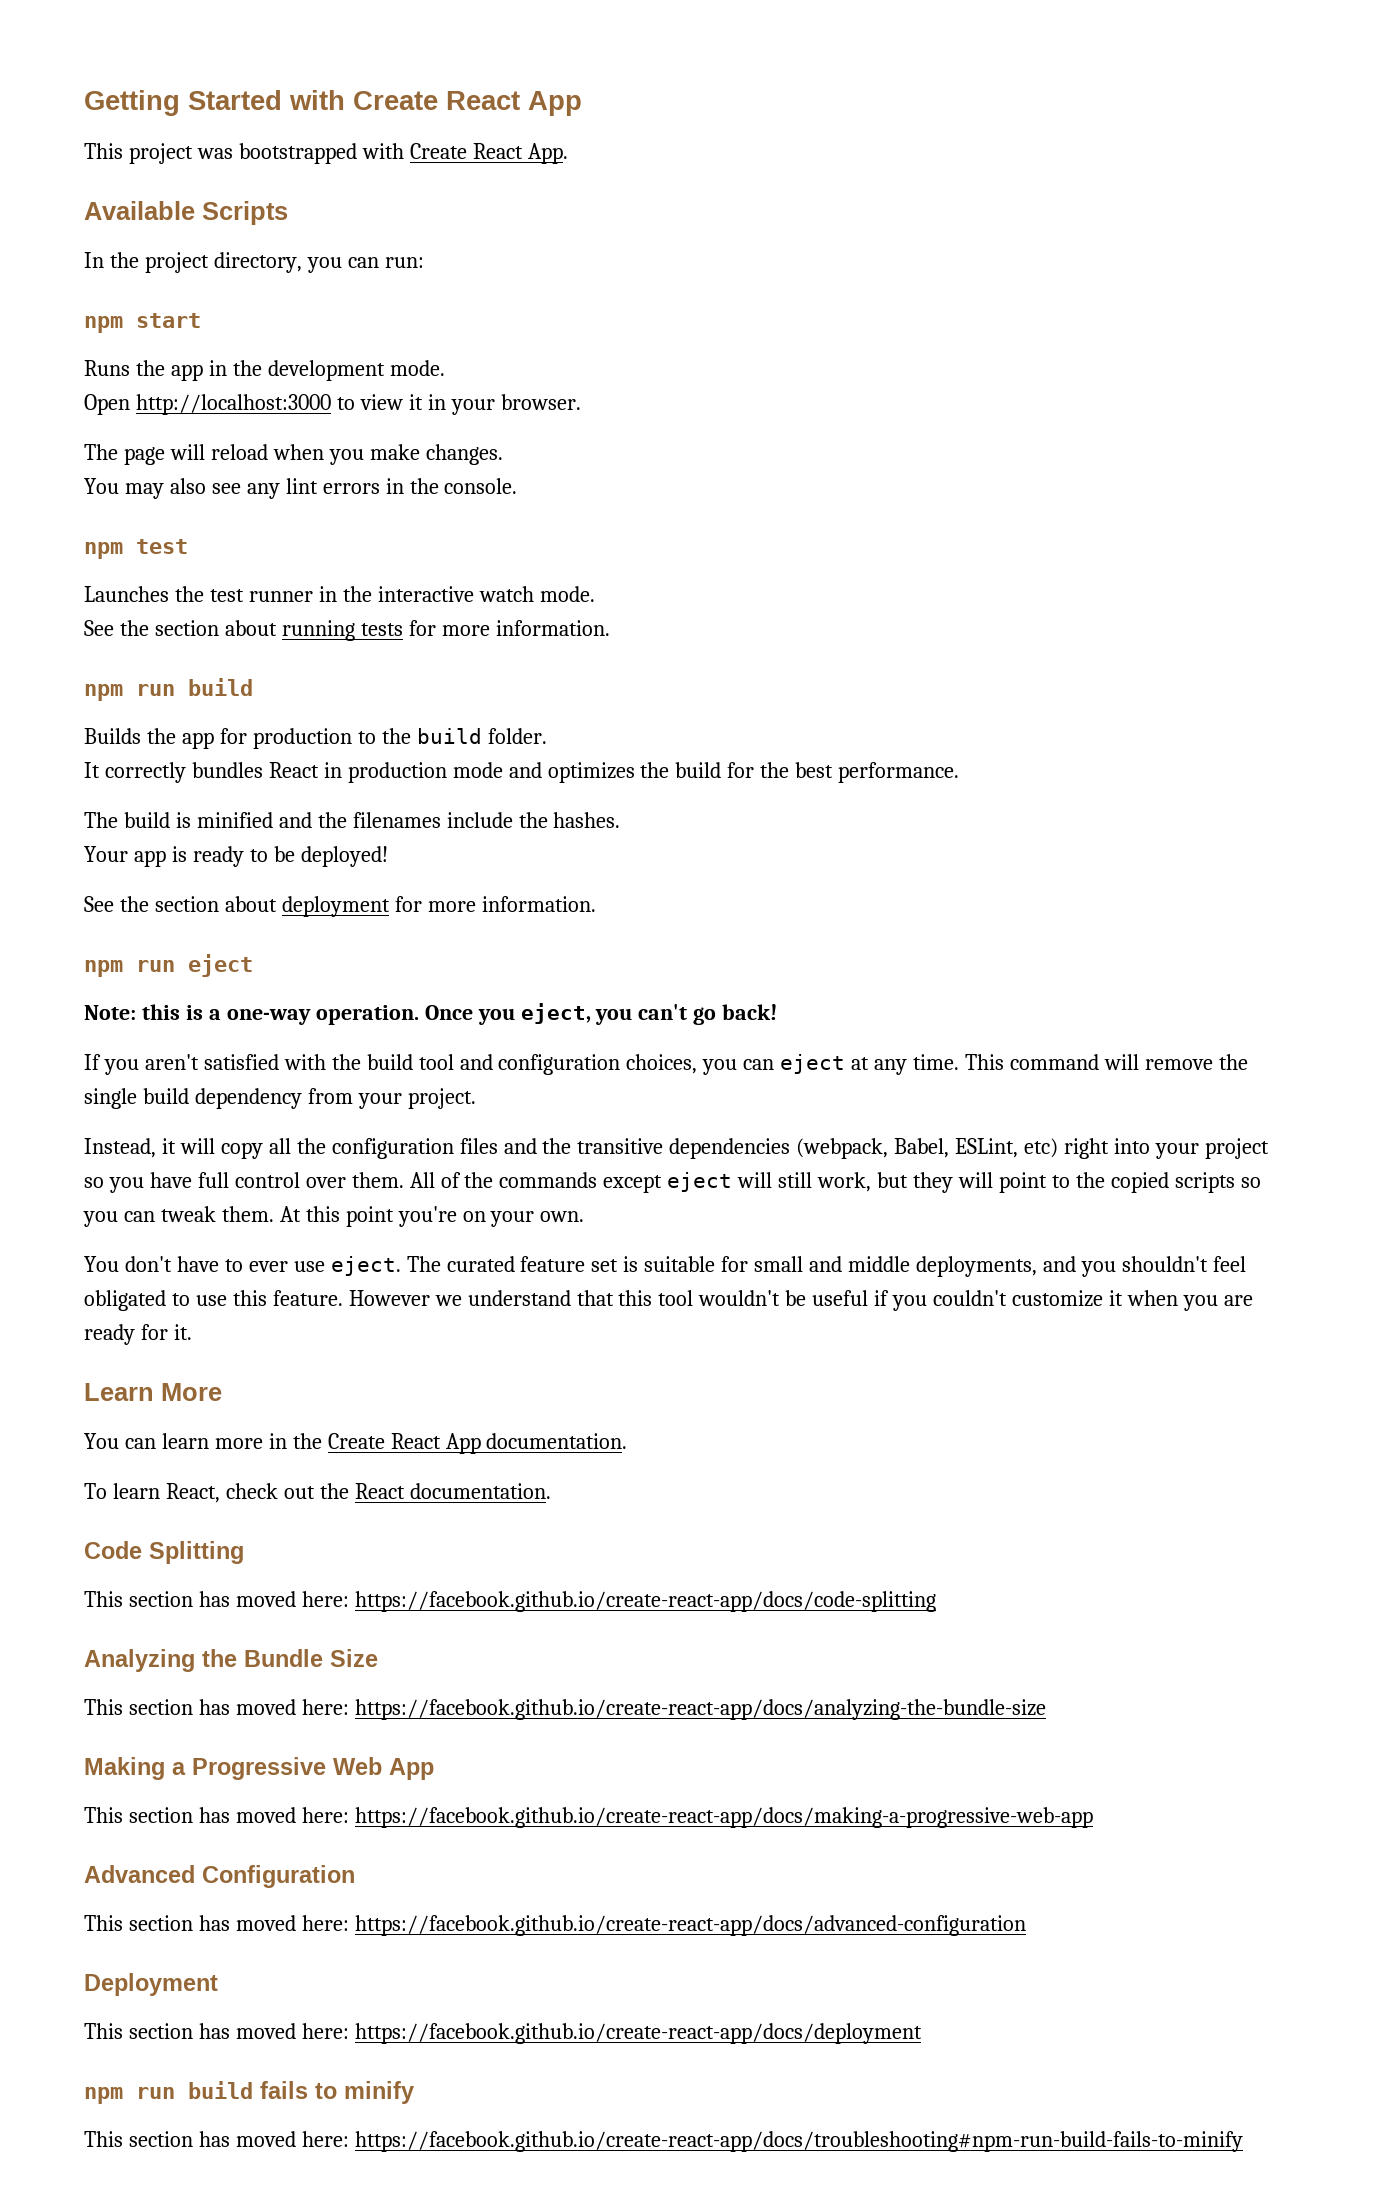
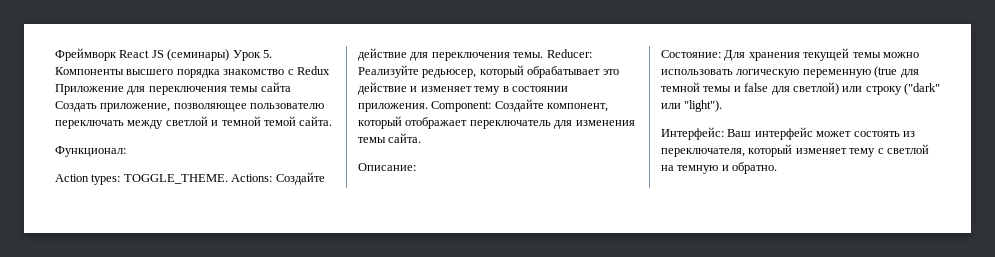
[84,90,582,116] [84,143,568,164] [84,201,288,225] [84,252,424,273] [84,313,201,333] [84,360,445,381] [84,394,581,415] [84,444,503,465] [84,478,518,499] [84,539,188,559] [84,586,595,602] [84,620,610,641] [84,678,253,701] [84,728,547,749] [84,762,960,783] [84,812,621,828] [84,846,388,867] [84,896,596,917] [84,954,253,977] [84,1003,778,1025] [84,1054,1248,1075] [84,1088,476,1109] [84,1138,1269,1159] [84,1172,1261,1193] [83,1206,585,1227] [84,1256,1246,1277] [84,1290,1253,1311] [84,1324,192,1345] [84,1383,222,1401] [84,1433,628,1454] [84,1483,551,1503] [84,1541,244,1564] [84,1591,936,1612] [84,1649,378,1672] [84,1699,1046,1720] [84,1757,434,1780] [84,1807,1093,1828] [84,1865,355,1888] [84,1915,1026,1936] [84,1973,218,1996] [84,2023,922,2044] [84,2081,414,2104] [84,2131,1243,2152] Getting Started with Create React App // This project was bootstrapped with Create React App. // Available Scripts // In the project directory, you can run: // npm start // Runs the app in the development mode. // Open http://localhost:3000 to view it in your browser. // The page will reload when you make changes. // You may also see any lint errors in the console. // npm test // Launches the test runner in the interactive watch mode. // See the section about running tests for more information. // npm run build // Builds the app for production to the build folder. // It correctly bundles React in production mode and optimizes the build for the best performance. // The build is minified and the filenames include the hashes. // Your app is ready to be deployed! // See the section about deployment for more information. // npm run eject // Note: this is a one-way operation. Once you eject, you can't go back! // If you aren't satisfied with the build tool and configuration choices, you can eject at any time. This command will remove the single build dependency from your project. // Instead, it will copy all the configuration files and the transitive dependencies (webpack, Babel, ESLint, etc) right into your project so you have full control over them. All of the commands except eject will still work, but they will point to the copied scripts so you can tweak them. At this point you're on your own. // You don't have to ever use eject. The curated feature set is suitable for small and middle deployments, and you shouldn't feel obligated to use this feature. However we understand that this tool wouldn't be useful if you couldn't customize it when you are ready for it. // Learn More // You can learn more in the Create React App documentation. // To learn React, check out the React documentation. // Code Splitting // This section has moved here: https://facebook.github.io/create-react-app/docs/code-splitting // Analyzing the Bundle Size // This section has moved here: https://facebook.github.io/create-react-app/docs/analyzing-the-bundle-size // Making a Progressive Web App // This section has moved here: https://facebook.github.io/create-react-app/docs/making-a-progressive-web-app // Advanced Configuration // This section has moved here: https://facebook.github.io/create-react-app/docs/advanced-configuration // Deployment // This section has moved here: https://facebook.github.io/create-react-app/docs/deployment // npm run build fails to minify // This section has moved here: https://facebook.github.io/create-react-app/docs/troubleshooting#npm-run-build-fails-to-minify -> [55,48,272,61] [55,66,330,78] [55,82,291,95] [55,101,325,112] [55,116,333,129] [55,146,126,157] [55,172,325,185] [358,48,592,61] [358,65,619,78] [358,82,568,95] [358,99,609,112] [358,116,635,129] [358,133,422,143] [358,163,416,171] [661,48,919,61] [661,66,919,78] [661,82,940,95] [661,100,723,112] [661,127,915,140] [661,144,929,157] [661,162,778,174] Фреймворк React JS (семинары) Урок 5. Компоненты высшего порядка знакомство с Redux Приложение для переключения темы сайта Создать приложение, позволяющее пользователю переключать между светлой и темной темой сайта. // Функционал: // Action types: TOGGLE_THEME. Actions: Создайте действие для переключения темы. Reducer: Реализуйте редьюсер, который обрабатывает это действие и изменяет тему в состоянии приложения. Component: Создайте компонент, который отображает переключатель для изменения темы сайта. // Описание: // Состояние: Для хранения текущей темы можно использовать логическую переменную (true для темной темы и false для светлой) или строку ("dark" или "light"). // Интерфейс: Ваш интерфейс может состоять из переключателя, который изменяет тему с светлой на темную и обратно.

